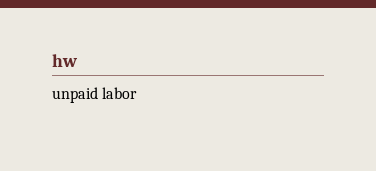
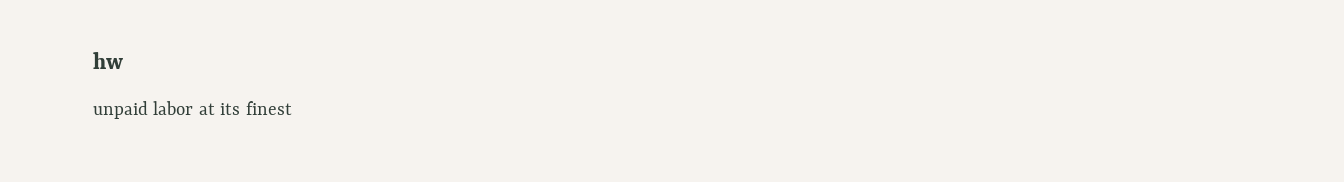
(138, 93) none -> [198,101,292,115] at its finest

